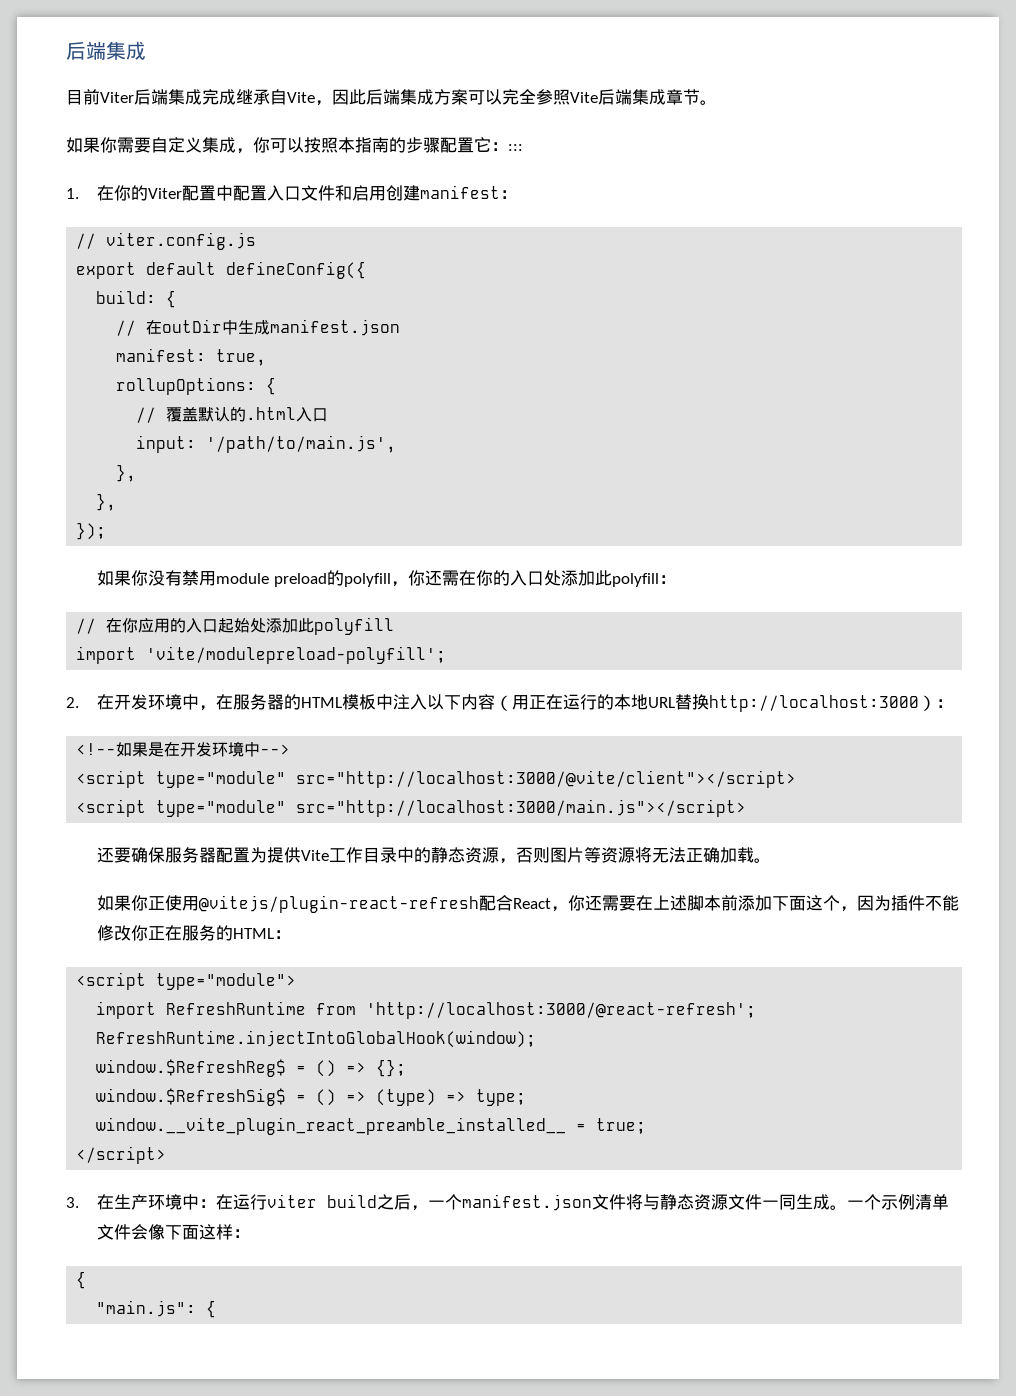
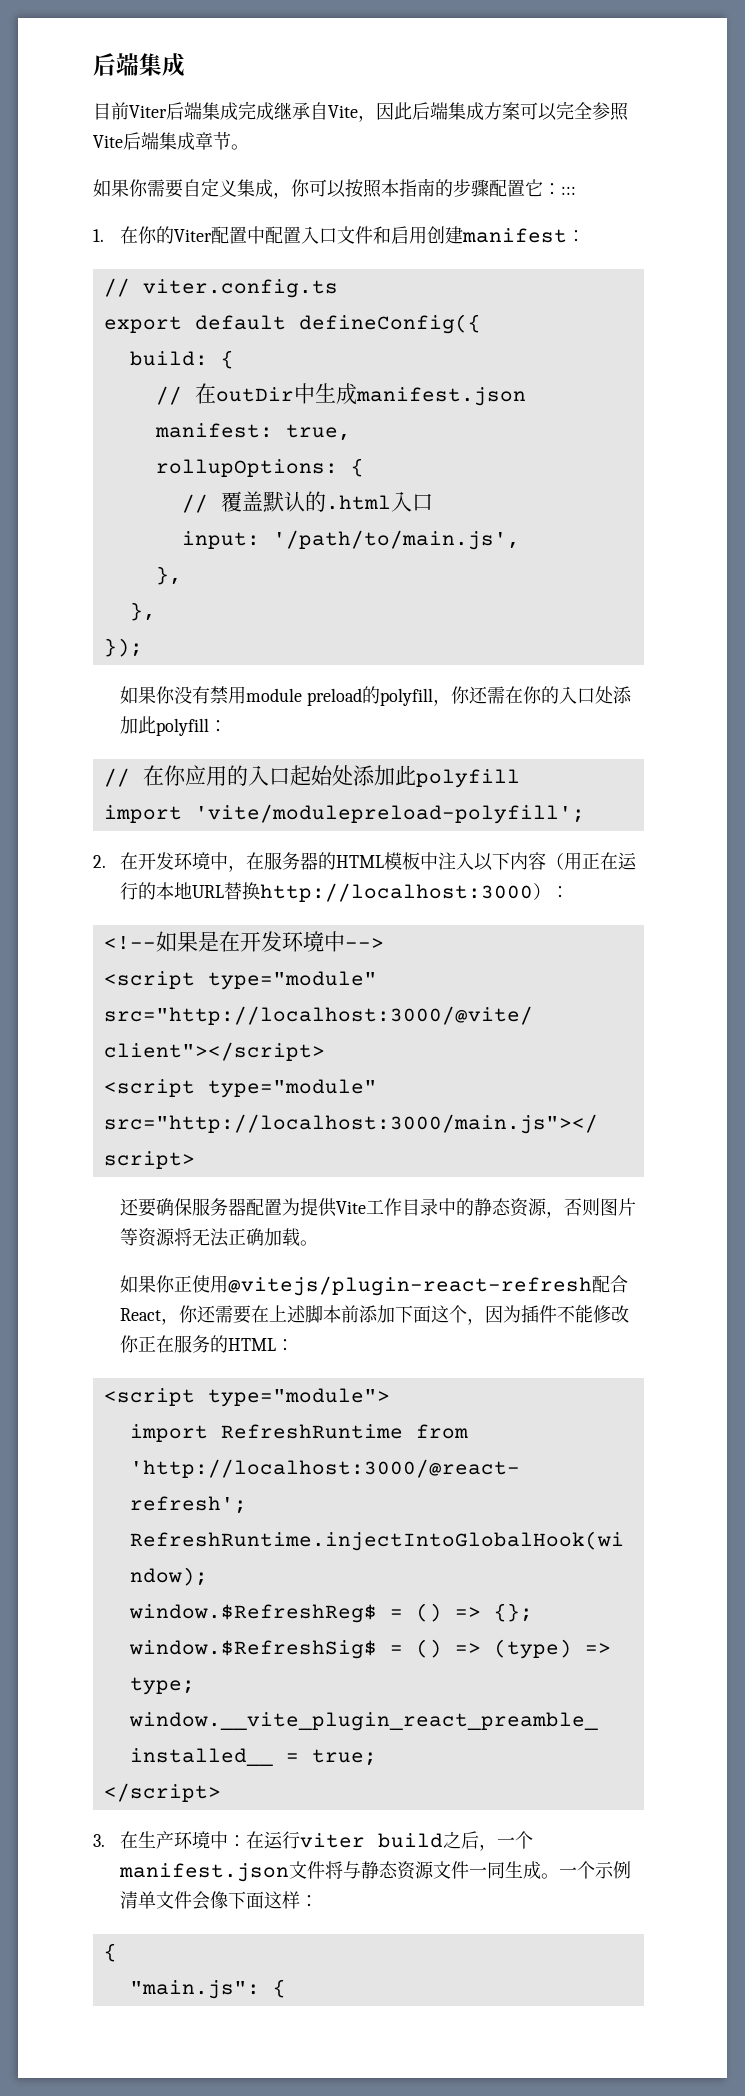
[106,232,257,250] viter.config.js -> [142,279,338,298] viter.config.ts

